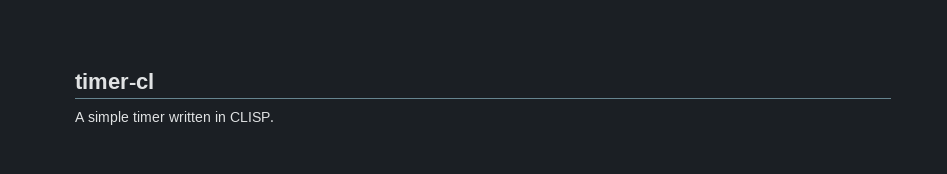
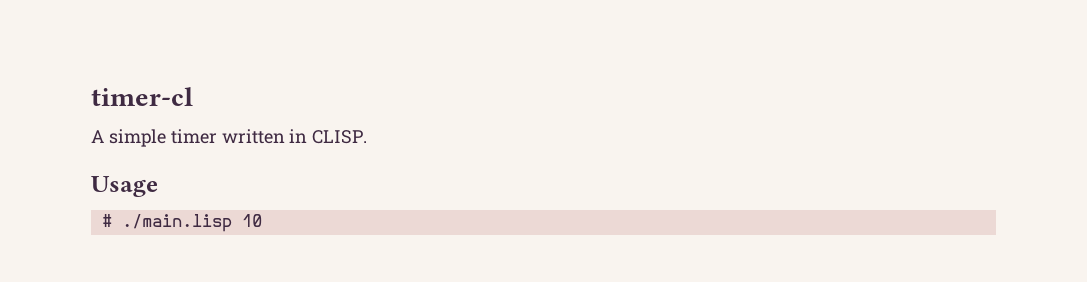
(274, 117) none -> [91,176,158,197] [101,214,262,232] // Usage // # ./main.lisp 10

